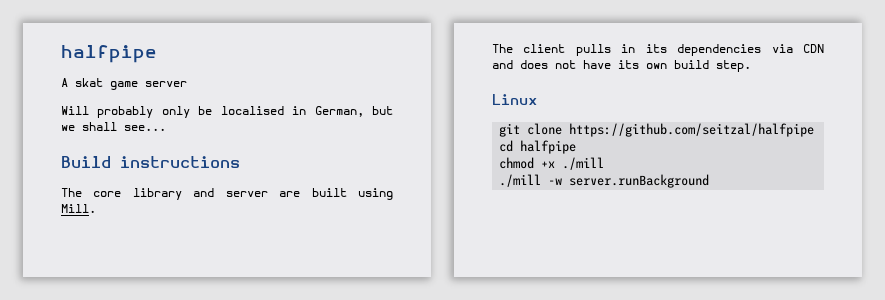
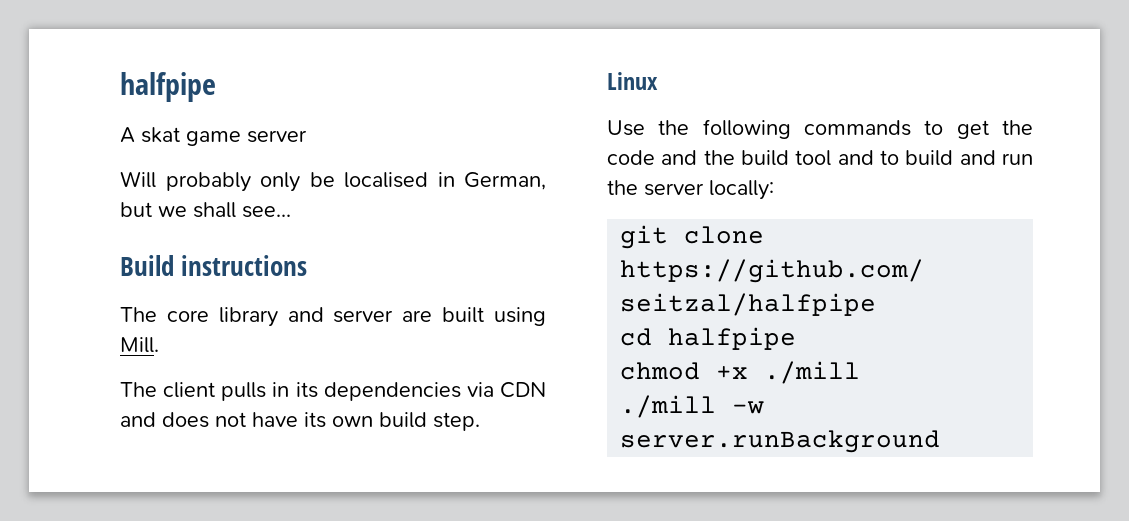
(537, 99) none -> [607,119,1033,139] [607,150,1033,166] [607,180,774,200] // Use the following commands to get the code and the build tool and to build and run the server locally:

